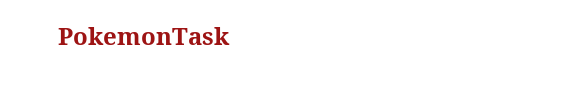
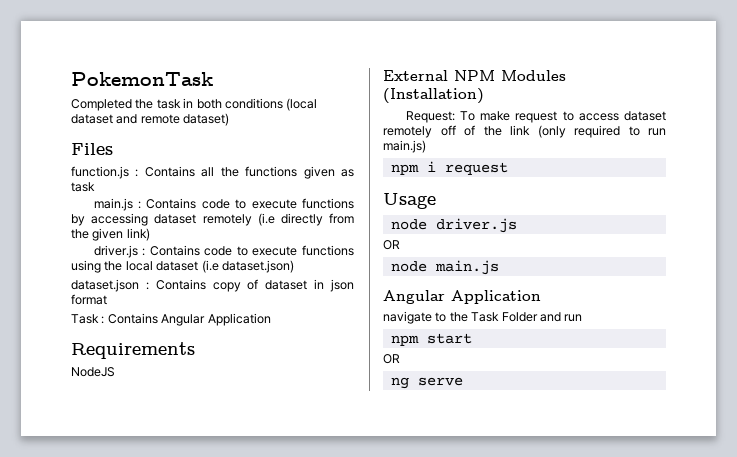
(230, 36) none -> [71,98,318,111] [71,113,230,126] [71,143,113,155] [71,166,354,179] [71,182,95,192] [93,198,354,211] [71,213,354,226] [71,228,150,241] [93,245,355,258] [71,260,294,273] [71,279,354,292] [71,294,107,305] [71,313,271,326] [71,342,195,359] [71,367,115,377] [383,70,566,81] [383,88,484,104] [405,111,666,123] [383,125,666,138] [383,140,426,153] [390,161,508,175] [383,193,436,209] [390,218,517,233] [383,240,400,250] [390,260,499,275] [383,290,541,304] [383,311,583,324] [390,333,472,346] [383,354,400,364] [390,377,463,389] // Completed the task in both conditions (local dataset and remote dataset) // Files // function.js : Contains all the functions given as task // main.js : Contains code to execute functions by accessing dataset remotely (i.e directly from the given link) // driver.js : Contains code to execute functions using the local dataset (i.e dataset.json) // dataset.json : Contains copy of dataset in json format // Task : Contains Angular Application // Requirements // NodeJS // External NPM Modules (Installation) // Request: To make request to access dataset remotely off of the link (only required to run main.js) // npm i request // Usage // node driver.js // OR // node main.js // Angular Application // navigate to the Task Folder and run // npm start // OR // ng serve

